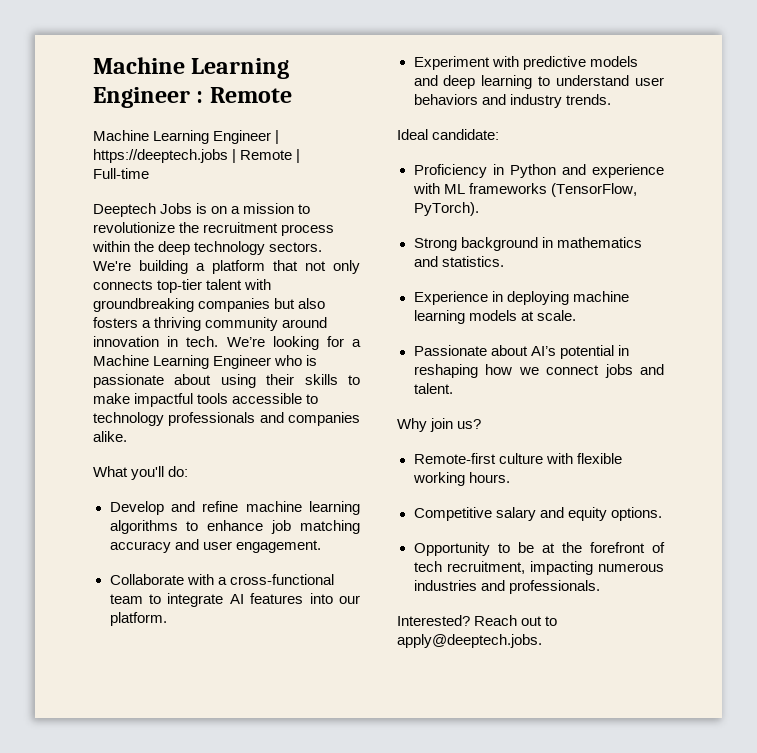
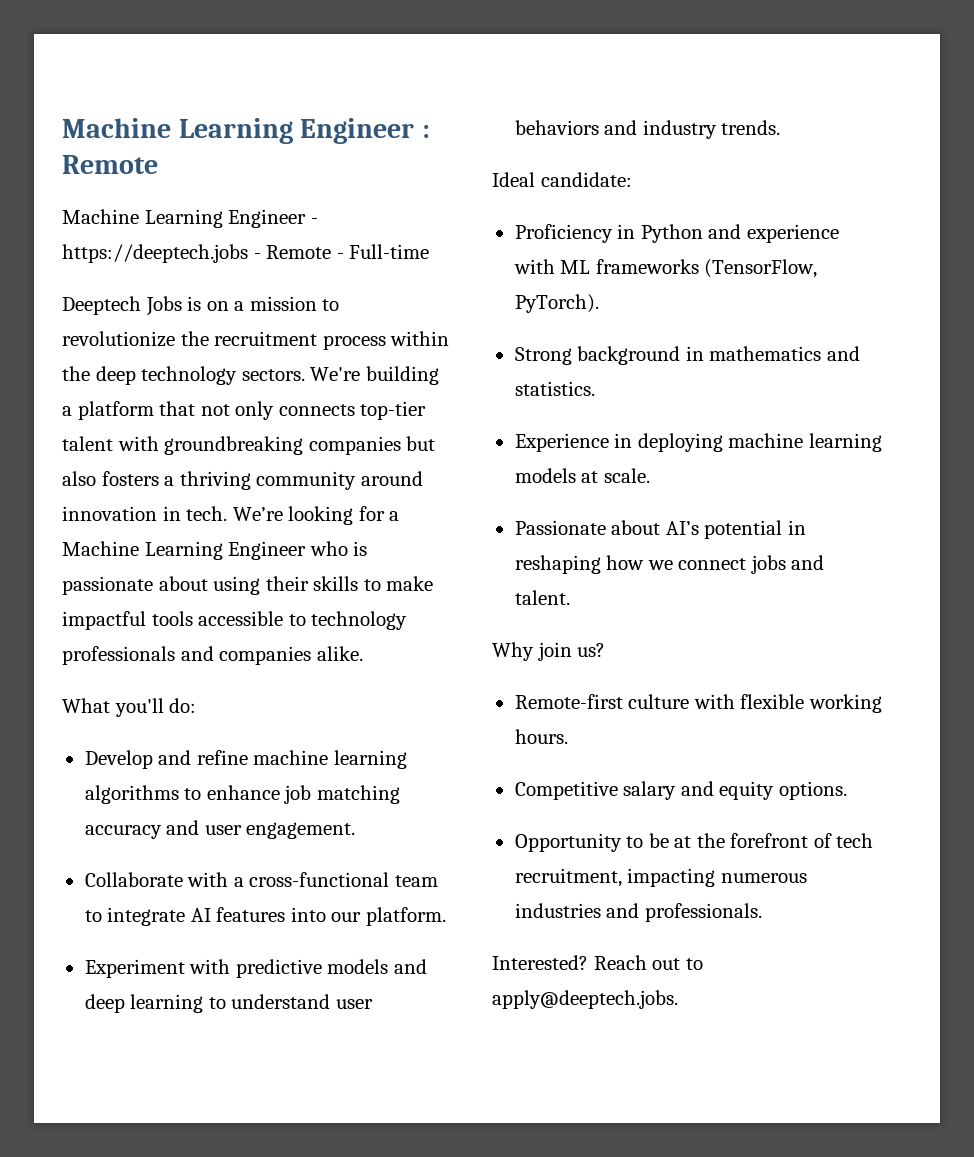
[275,130,280,144] [93,149,301,163] | https://deeptech.jobs | Remote | -> [310,218,318,224] [62,244,344,263] - https://deeptech.jobs - Remote -

